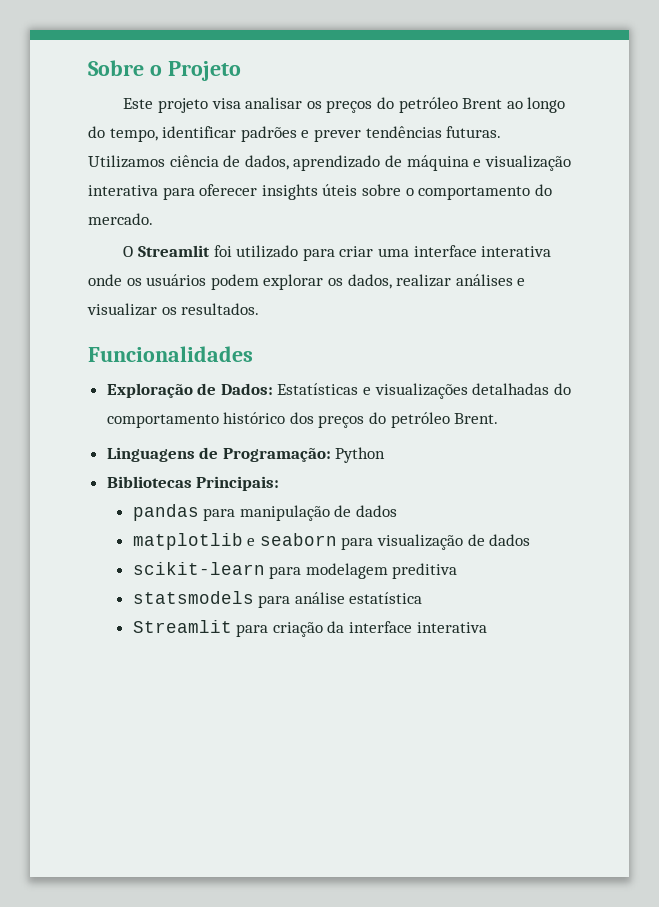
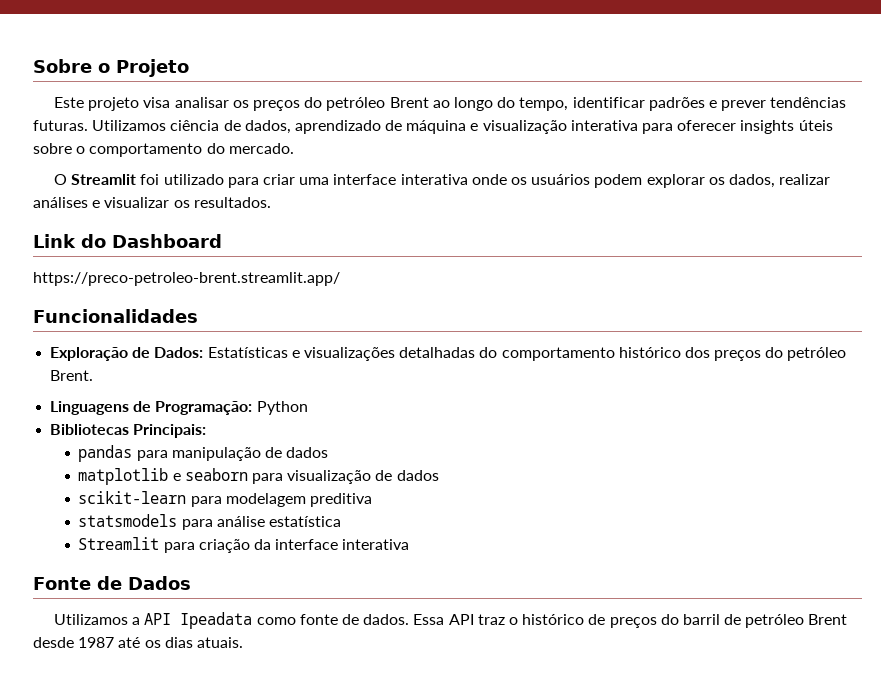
(260, 309) none -> [33,234,222,248] [33,272,340,286] // Link do Dashboard // https://preco-petroleo-brent.streamlit.app/
(487, 627) none -> [33,576,191,590] [54,612,848,629] [33,637,243,648] // Fonte de Dados // Utilizamos a API Ipeadata como fonte de dados. Essa API traz o histórico de preços do barril de petróleo Brent desde 1987 até os dias atuais.

